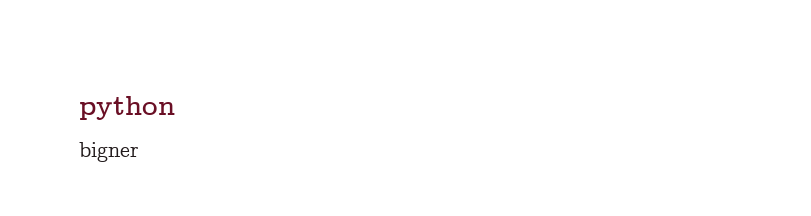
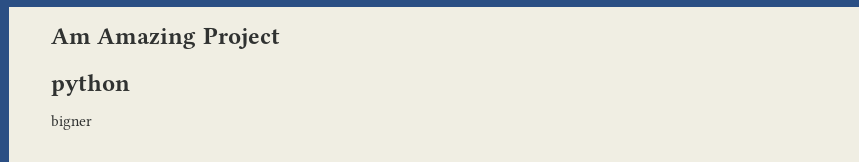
(79, 108) none -> [51,27,280,49] Am Amazing Project //

